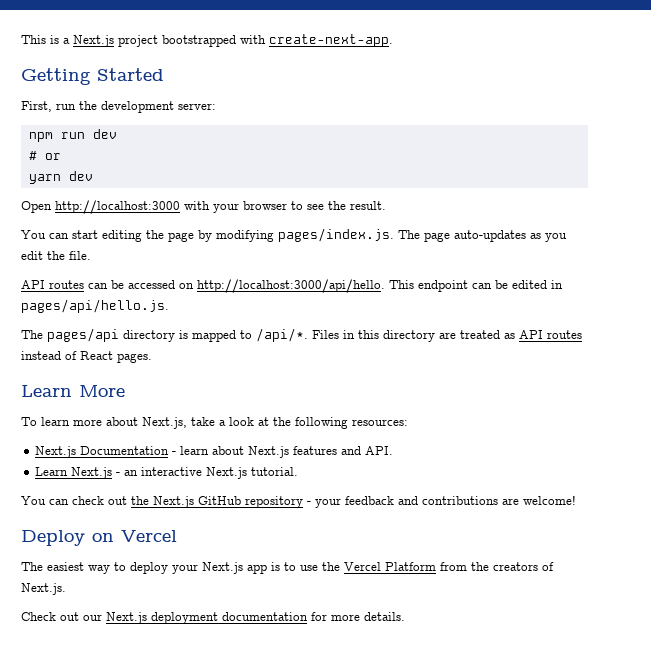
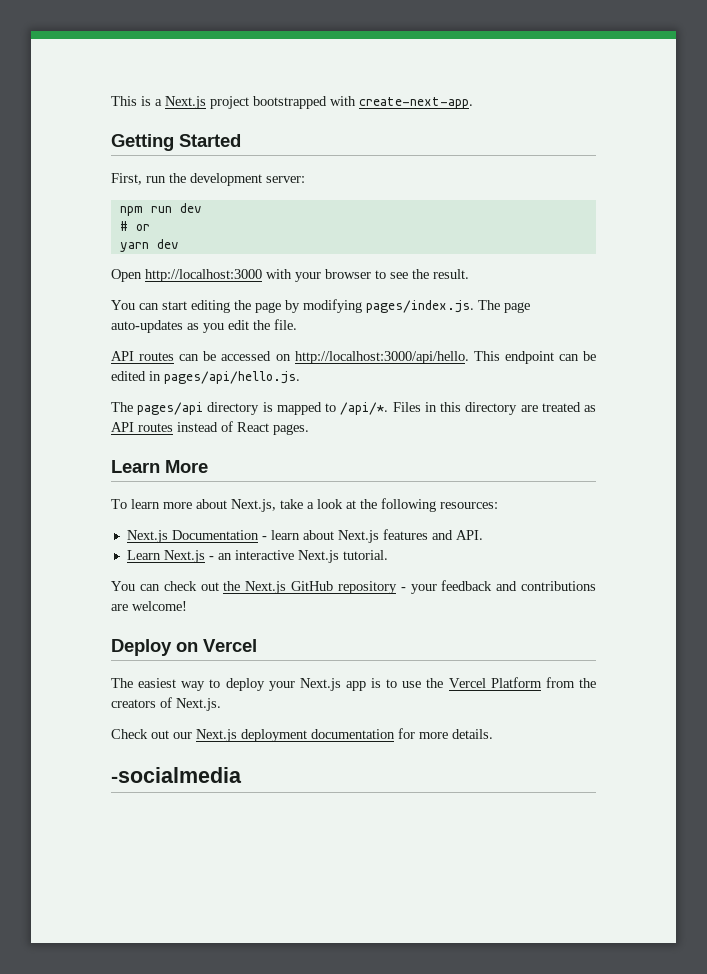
(405, 616) none -> [111,767,242,783] // -socialmedia

